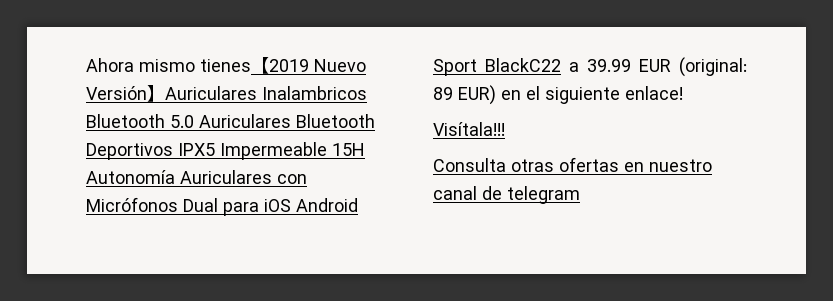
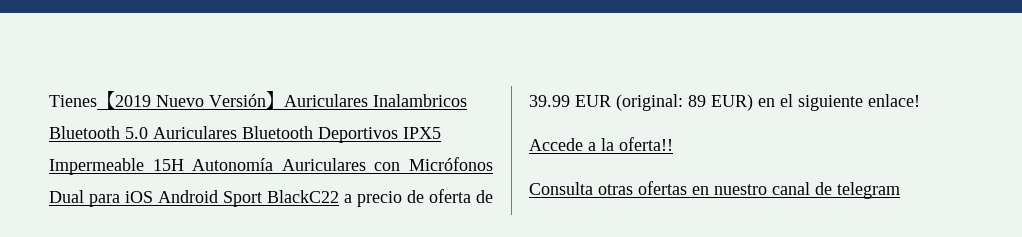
[86,58,251,72] Ahora mismo tienes -> [49,95,97,107] Tienes
(579, 67) none -> [357,189,493,207] precio de oferta de
[433,122,505,136] Visítala!!! -> [529,137,673,151] Accede a la oferta!!

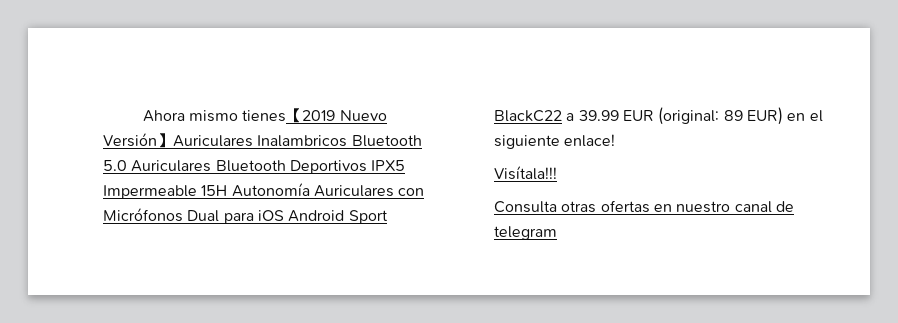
[49,95,97,107] Tienes -> [142,110,287,122] Ahora mismo tienes
[357,189,493,207] precio de oferta de -> (575, 117) none
[529,137,673,151] Accede a la oferta!! -> [494,166,557,180] Visítala!!!

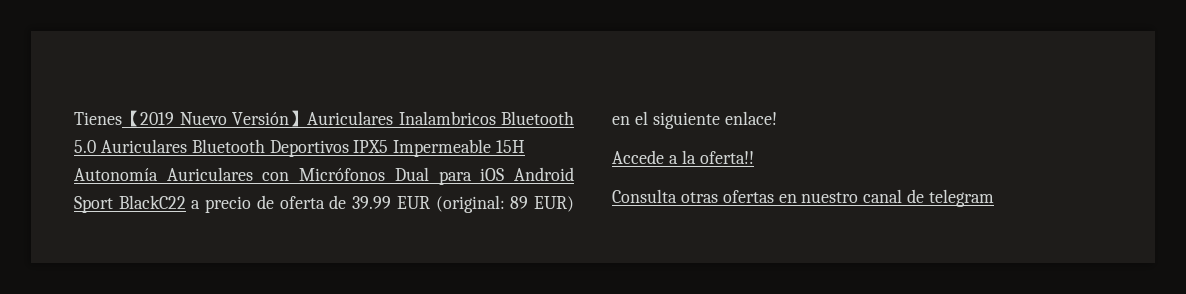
[142,110,287,122] Ahora mismo tienes -> [74,112,122,125] Tienes
(575, 117) none -> [205,195,347,213] precio de oferta de
[494,166,557,180] Visítala!!! -> [612,150,754,164] Accede a la oferta!!

